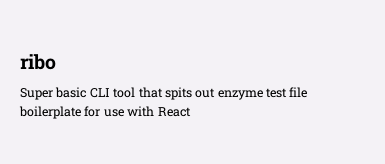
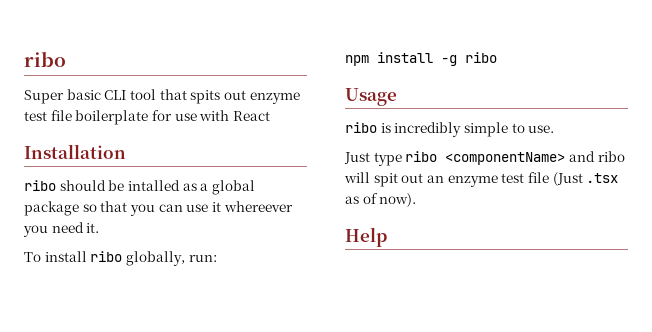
(191, 112) none -> [24,144,126,159] [24,180,255,195] [24,201,293,216] [23,222,100,237] [24,251,217,266] [345,52,497,66] [345,88,397,106] [345,122,555,137] [344,151,625,166] [344,172,619,187] [345,193,417,207] [345,227,387,247] // Installation // ribo should be intalled as a global package so that you can use it whereever you need it. // To install ribo globally, run: // npm install -g ribo // Usage // ribo is incredibly simple to use. // Just type ribo <componentName> and ribo will spit out an enzyme test file (Just .tsx as of now). // Help

